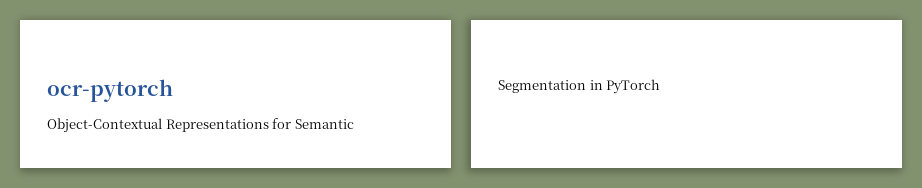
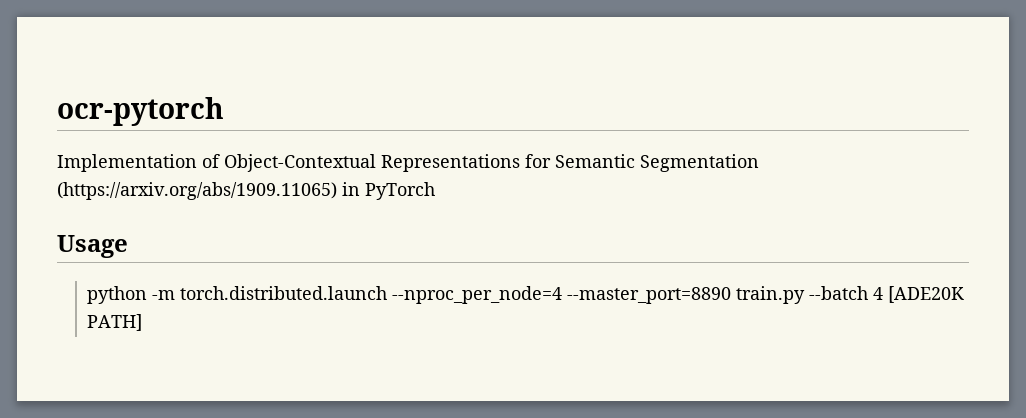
(173, 90) none -> [57,154,220,172] Implementation of
(586, 86) none -> [57,182,337,200] (https://arxiv.org/abs/1909.11065)
(661, 86) none -> [57,235,128,258] [87,286,965,304] [87,314,143,331] // Usage // python -m torch.distributed.launch --nproc_per_node=4 --master_port=8890 train.py --batch 4 [ADE20K PATH]

